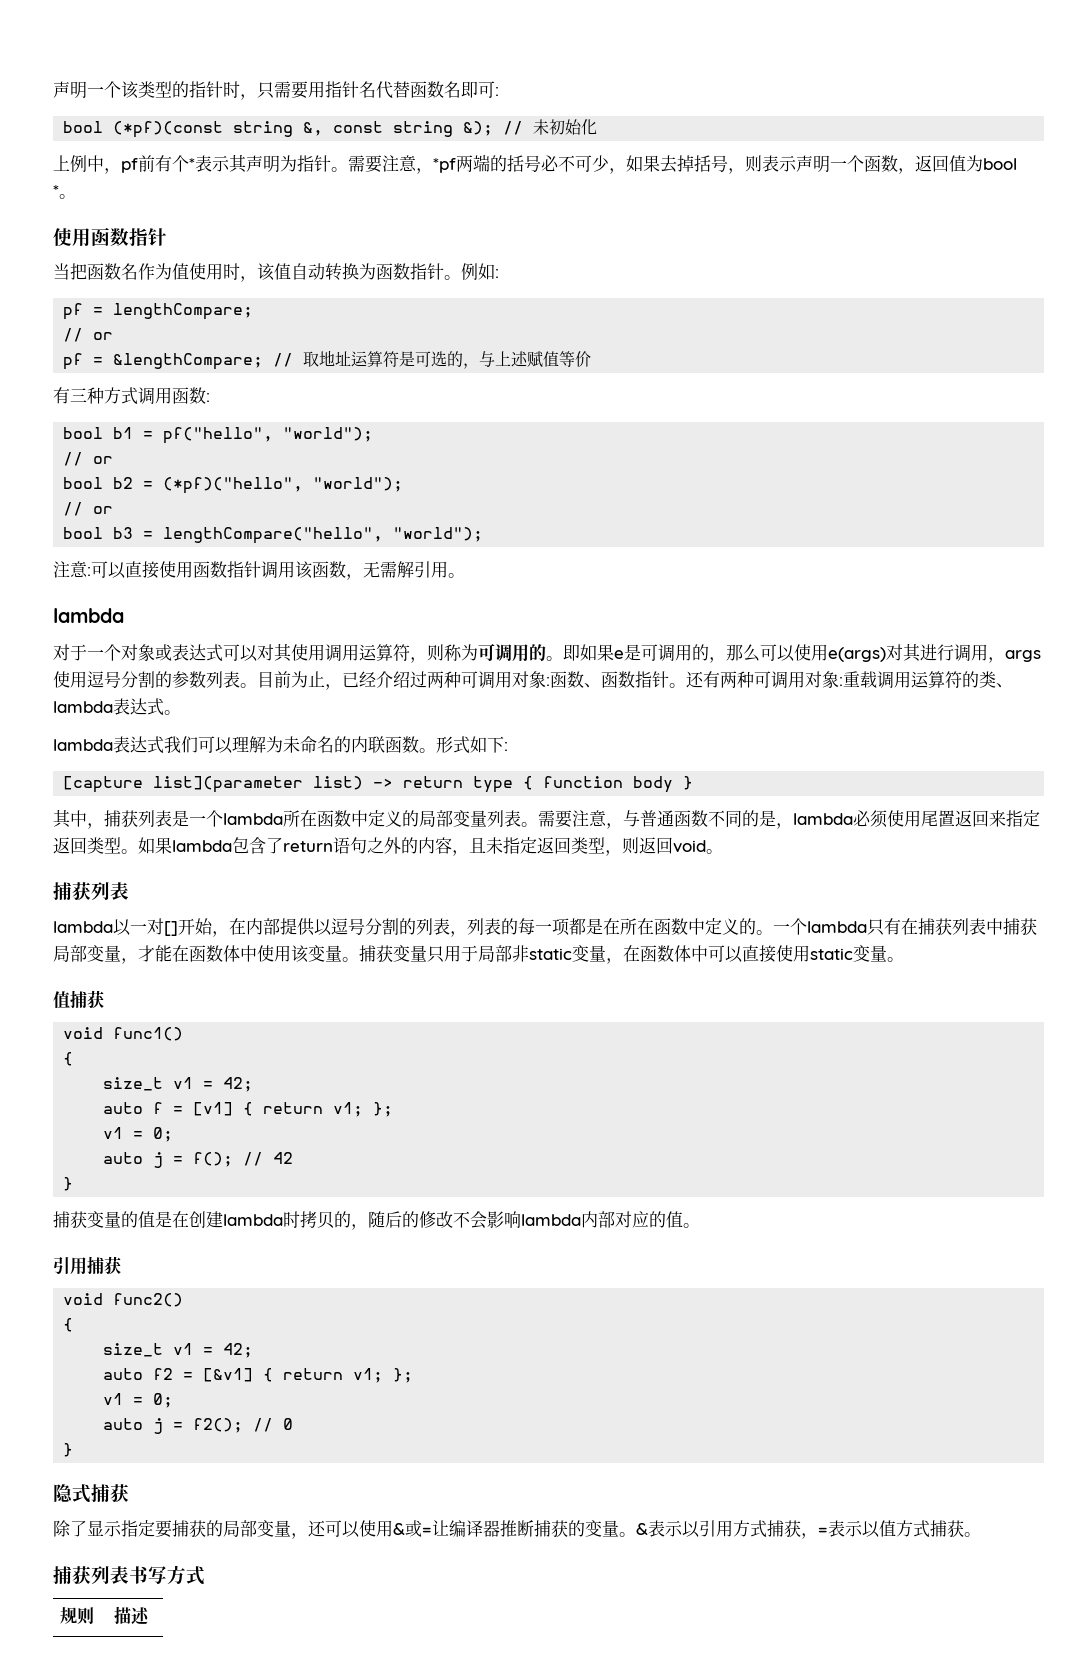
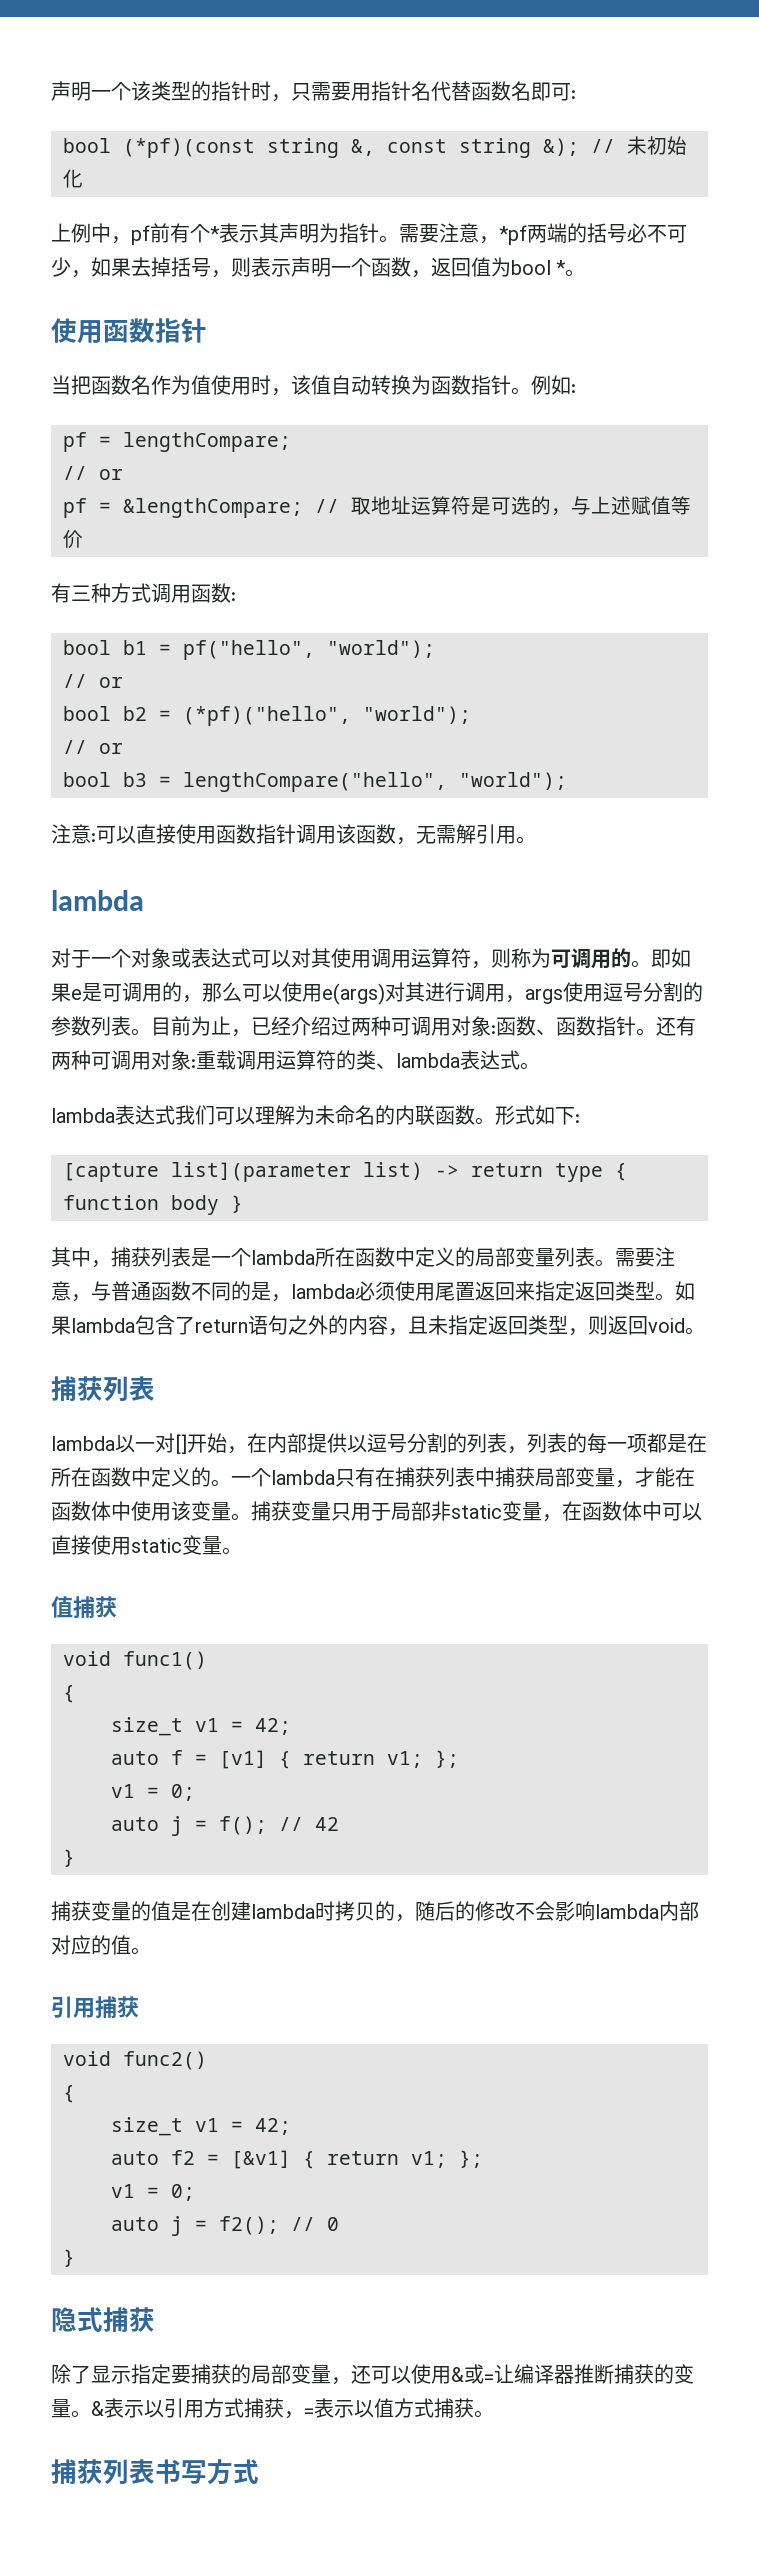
[59,1607,94,1625] [113,1606,150,1625] // 规则 | 描述 -> (259, 2471) none

